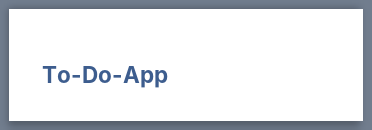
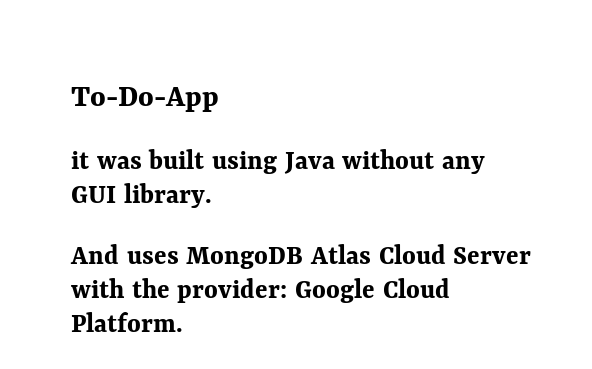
(168, 77) none -> [71,149,486,174] [71,183,212,208] [70,244,532,269] [71,278,450,303] [71,312,183,332] // it was built using Java without any GUI library. // And uses MongoDB Atlas Cloud Server with the provider: Google Cloud Platform.

